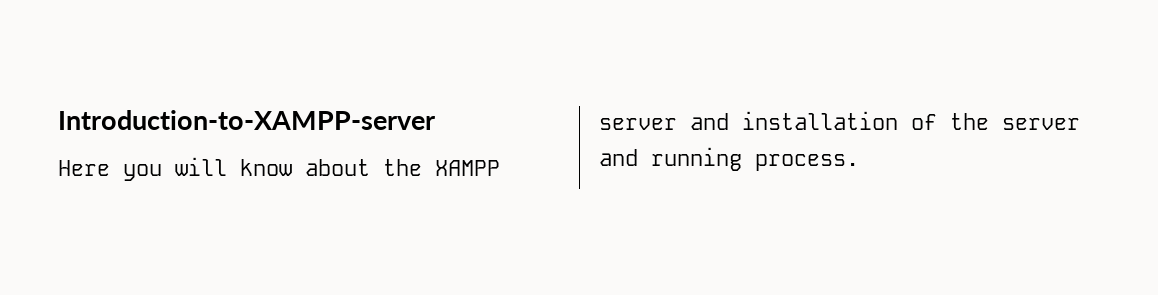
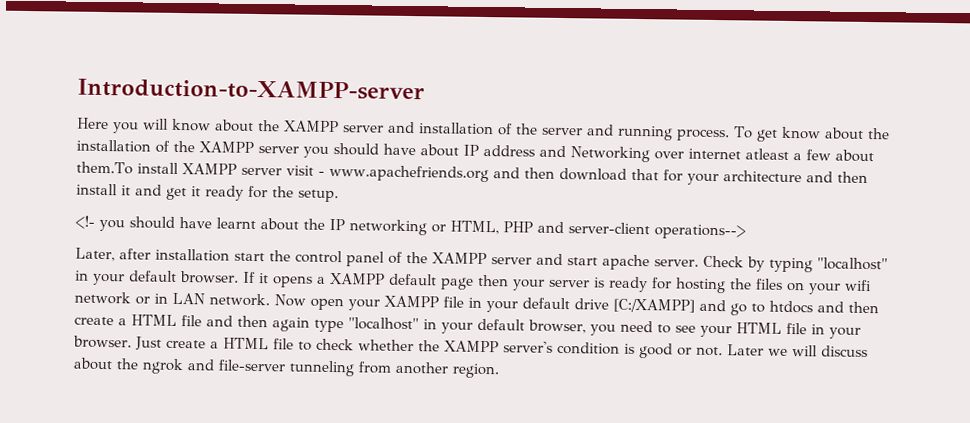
(859, 162) none -> [733,126,890,142] [76,139,874,163] [76,161,868,186] [76,183,339,203] [75,215,746,240] [75,247,888,273] [75,270,872,295] [74,291,879,316] [74,314,861,339] [73,335,868,359] [73,357,500,379] To get know about the installation of the XAMPP server you should have about IP address and Networking over internet atleast a few about them.To install XAMPP server visit - www.apachefriends.org and then download that for your architecture and then install it and get it ready for the setup. // <!- you should have learnt about the IP networking or HTML, PHP and server-client operations--> // Later, after installation start the control panel of the XAMPP server and start apache server. Check by typing "localhost" in your default browser. If it opens a XAMPP default page then your server is ready for hosting the files on your wifi network or in LAN network. Now open your XAMPP file in your default drive [C:/XAMPP] and go to htdocs and then create a HTML file and then again type "localhost" in your default browser, you need to see your HTML file in your browser. Just create a HTML file to check whether the XAMPP server's condition is good or not. Later we will discuss about the ngrok and file-server tunneling from another region.

